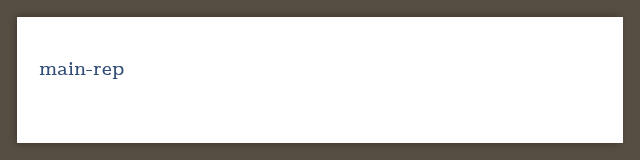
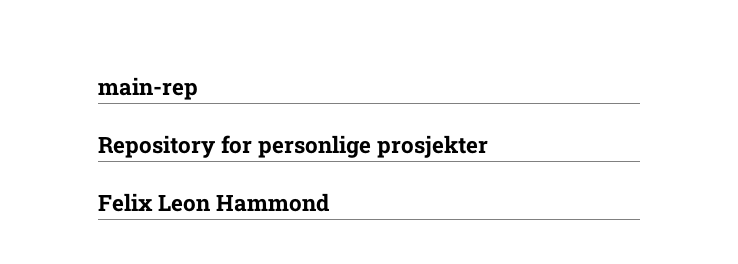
(124, 70) none -> [98,135,489,158] [98,193,330,212] // Repository for personlige prosjekter // Felix Leon Hammond

